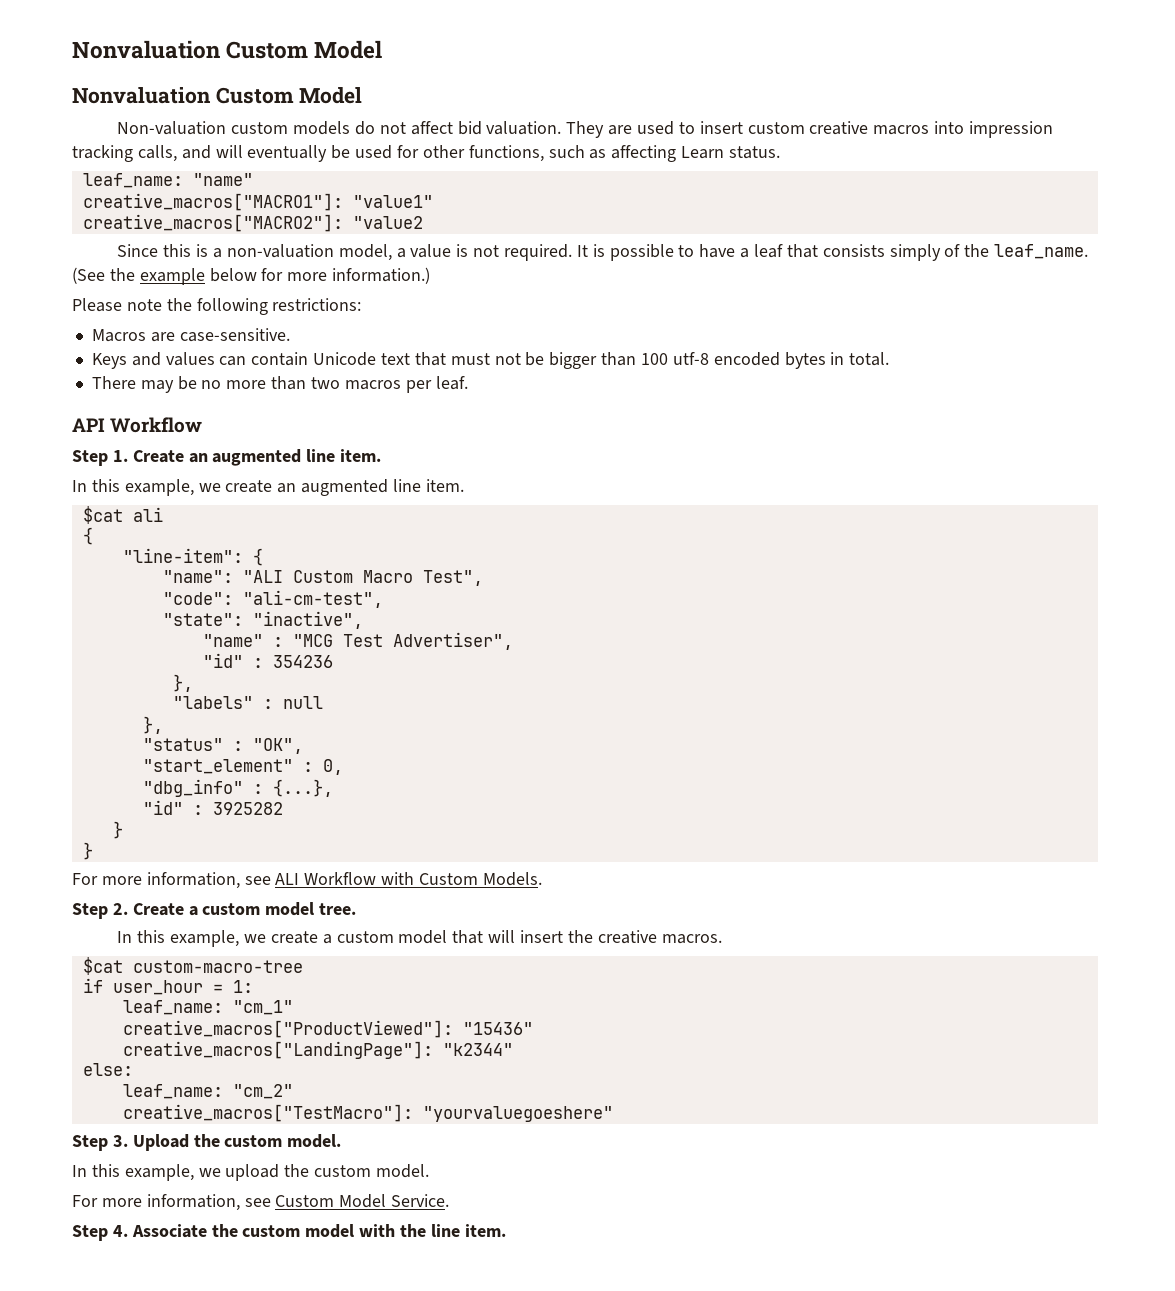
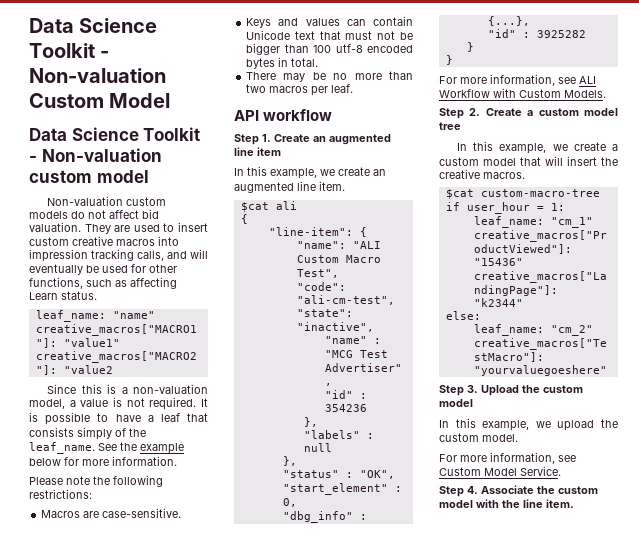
[72,40,383,59] [72,87,363,104] Nonvaluation Custom Model // Nonvaluation Custom Model -> [29,18,158,33] [29,43,110,58] [29,68,166,83] [29,93,171,108] [29,127,201,141] [29,148,162,162] [29,170,149,183] Data Science Toolkit - Non-valuation Custom Model // Data Science Toolkit - Non-valuation custom model
[72,267,105,284] (See -> [98,443,117,451] See
[332,267,431,284] information.) -> [112,456,177,466] information.
[110,417,203,433] Workflow -> [263,109,333,121] workflow
[340,449,382,462] item. -> [257,147,281,156] item
[319,903,357,915] tree. -> [439,122,461,130] tree
[287,1134,342,1148] model. -> [439,399,473,407] model

